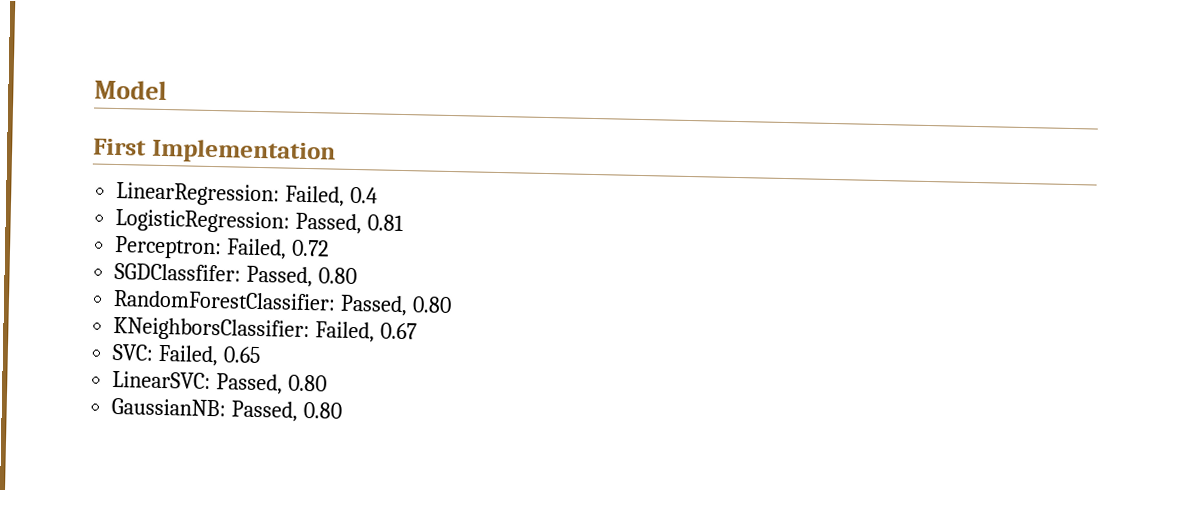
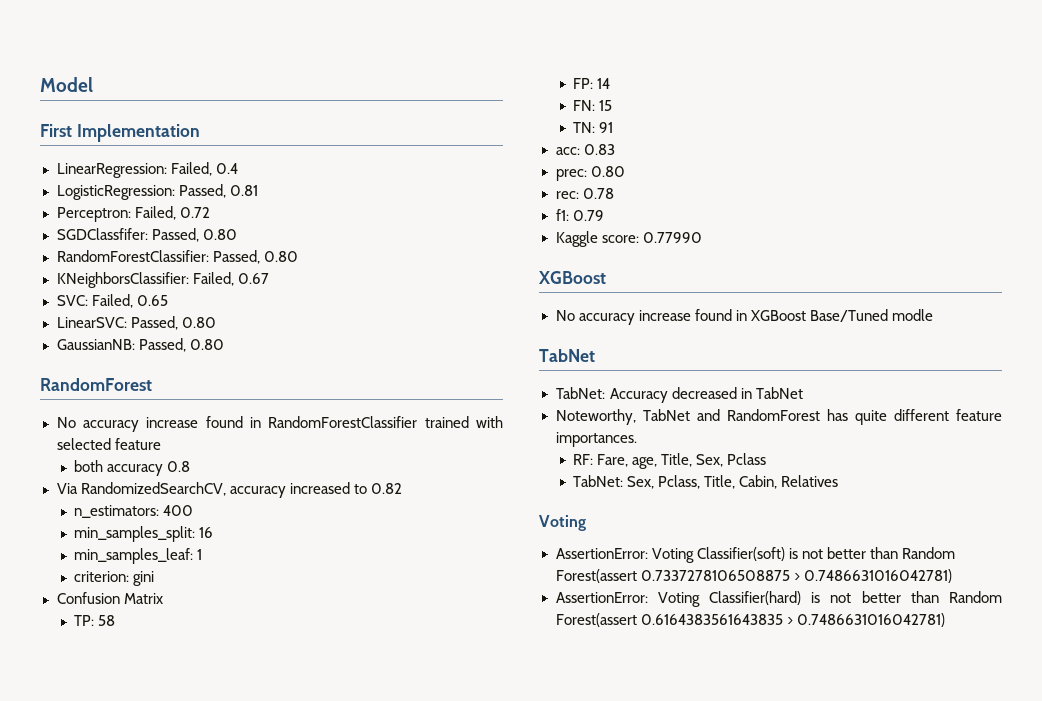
(343, 410) none -> [40,378,152,391] [56,416,503,432] [56,438,161,450] [74,460,191,476] [56,482,402,498] [74,505,194,518] [74,526,214,542] [74,548,203,564] [74,571,155,586] [56,592,163,604] [74,615,116,626] [573,78,611,89] [573,100,613,111] [573,122,614,133] [555,144,615,155] [555,166,625,181] [555,188,614,199] [555,209,604,221] [555,231,702,247] [538,271,606,284] [555,309,933,325] [539,349,595,362] [555,387,803,403] [555,409,1002,425] [555,432,637,447] [573,453,767,469] [573,475,839,489] [539,515,586,531] [555,547,955,563] [555,569,952,583] [555,591,1003,607] [555,613,945,627] // RandomForest // No accuracy increase found in RandomForestClassifier trained with selected feature // both accuracy 0.8 // Via RandomizedSearchCV, accuracy increased to 0.82 // n_estimators: 400 // min_samples_split: 16 // min_samples_leaf: 1 // criterion: gini // Confusion Matrix // TP: 58 // FP: 14 // FN: 15 // TN: 91 // acc: 0.83 // prec: 0.80 // rec: 0.78 // f1: 0.79 // Kaggle score: 0.77990 // XGBoost // No accuracy increase found in XGBoost Base/Tuned modle // TabNet // TabNet: Accuracy decreased in TabNet // Noteworthy, TabNet and RandomForest has quite different feature importances. // RF: Fare, age, Title, Sex, Pclass // TabNet: Sex, Pclass, Title, Cabin, Relatives // Voting // AssertionError: Voting Classifier(soft) is not better than Random Forest(assert 0.7337278106508875 > 0.7486631016042781) // AssertionError: Voting Classifier(hard) is not better than Random Forest(assert 0.6164383561643835 > 0.7486631016042781)

